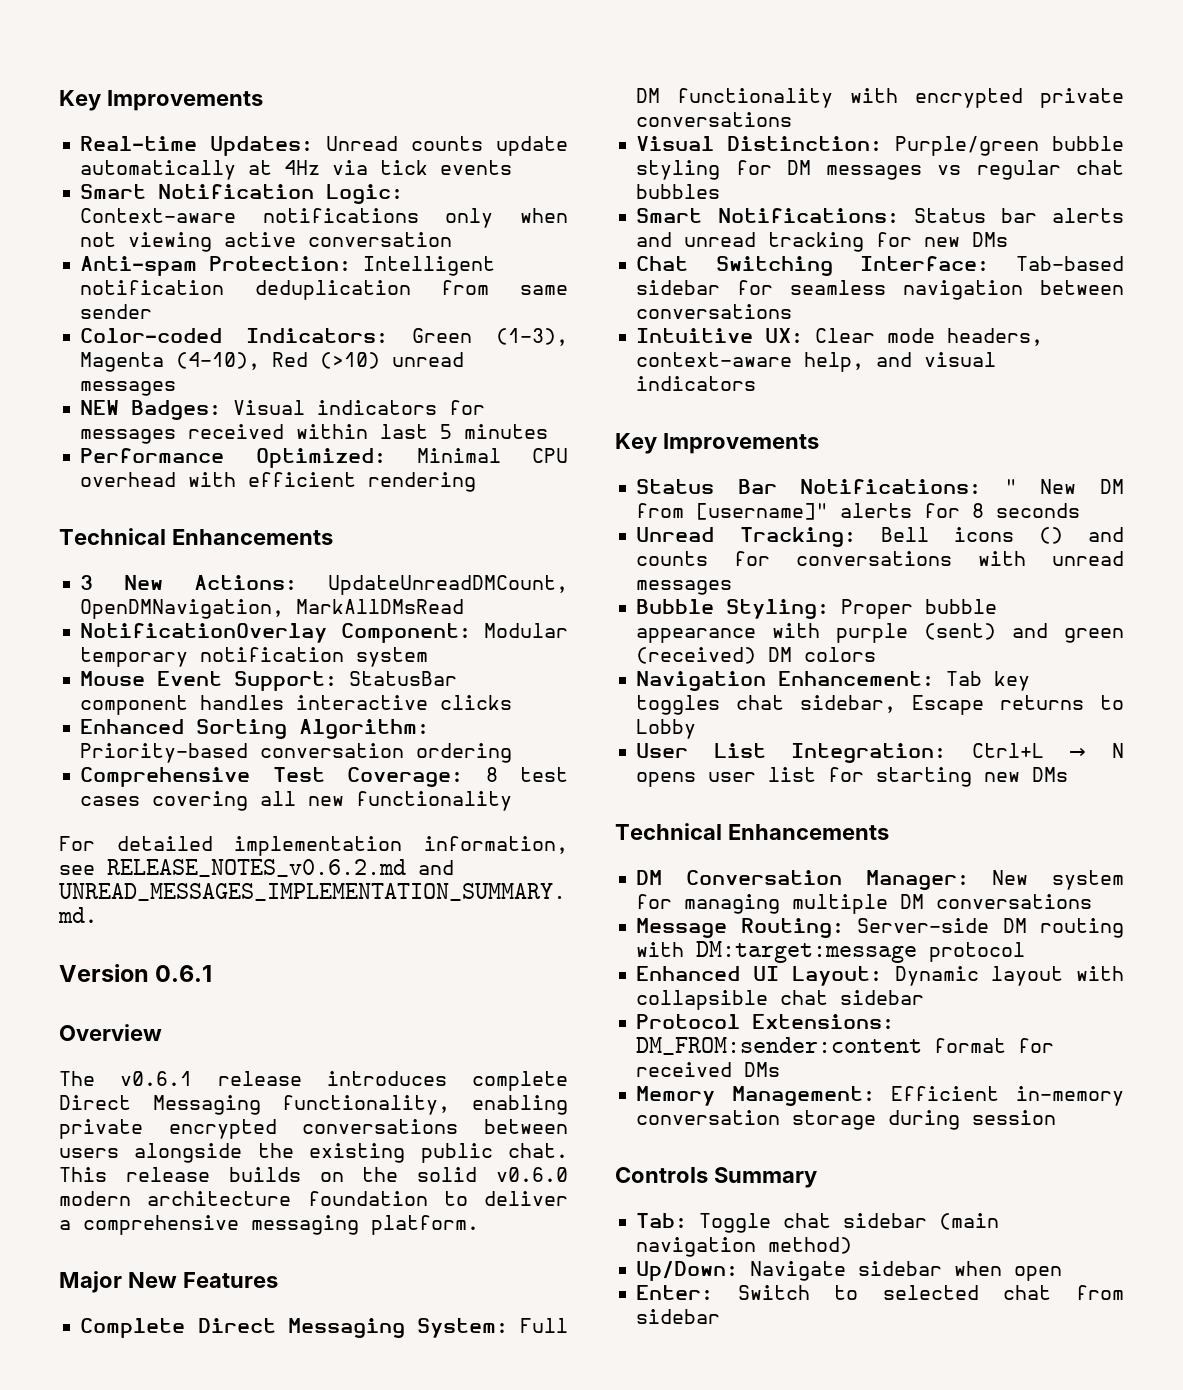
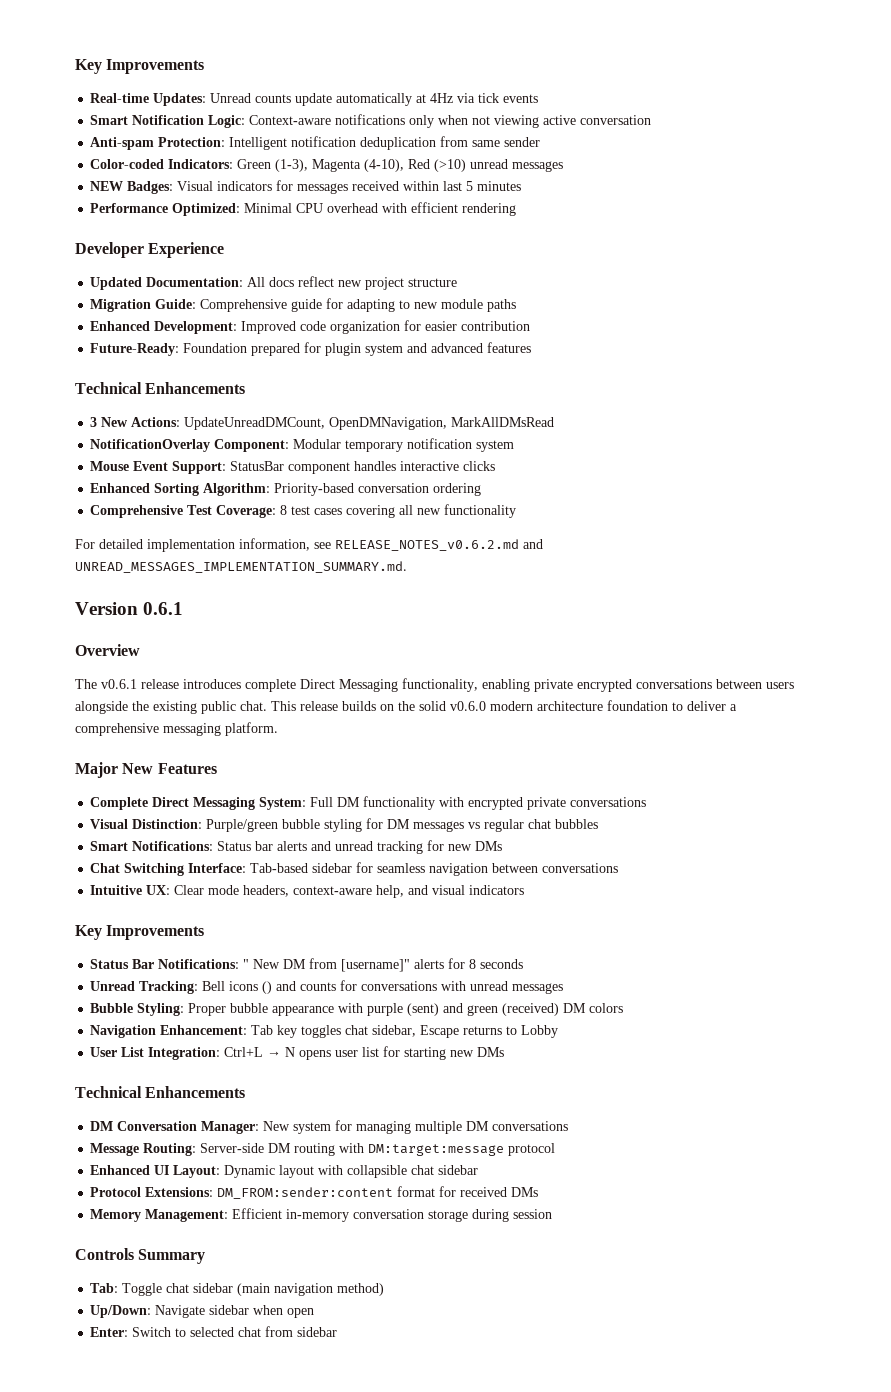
(477, 482) none -> [75,242,225,258] [90,276,458,290] [90,298,517,312] [90,320,531,334] [90,342,532,356] // Developer Experience // Updated Documentation: All docs reflect new project structure // Migration Guide: Comprehensive guide for adapting to new module paths // Enhanced Development: Improved code organization for easier contribution // Future-Ready: Foundation prepared for plugin system and advanced features

